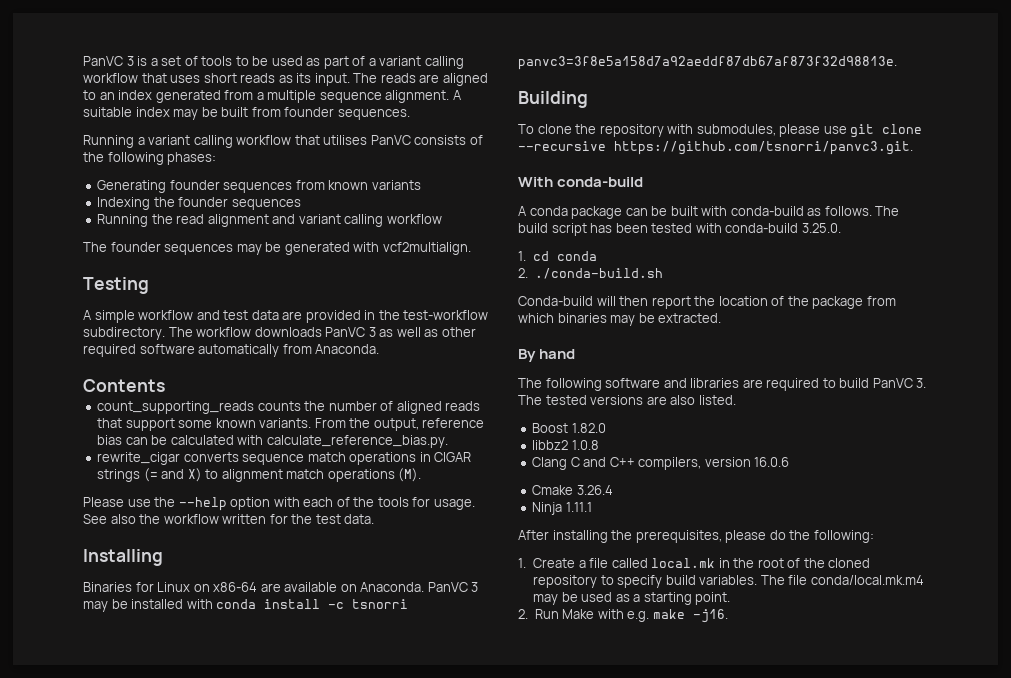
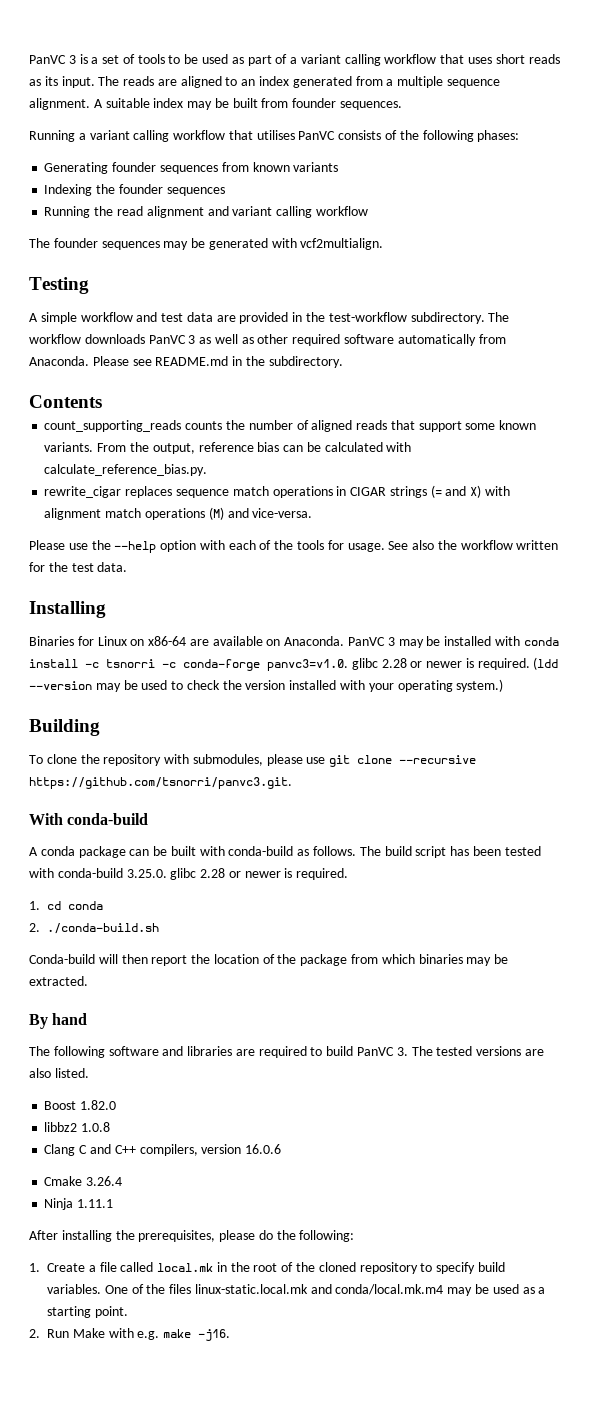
(380, 349) none -> [92,356,343,368] Please see README.md in the subdirectory.
[183,452,239,462] converts -> [125,486,173,498] replaces
[205,469,219,479] to -> [484,486,510,496] with
[398,468,422,482] (M). -> [208,507,313,520] (M) and vice-versa.
[518,56,897,70] panvc3=3f8e5a158d7a92aeddf87db67af873f32d98813e. -> [162,657,559,671] [29,679,504,692] -c conda-forge panvc3=v1.0. glibc 2.28 or newer is required. (ldd --version may be used to check the version installed with your operating system.)
(841, 228) none -> [170,868,349,880] glibc 2.28 or newer is required.
[760,575,808,585] The file -> [104,1284,332,1294] One of the files linux-static.local.mk and

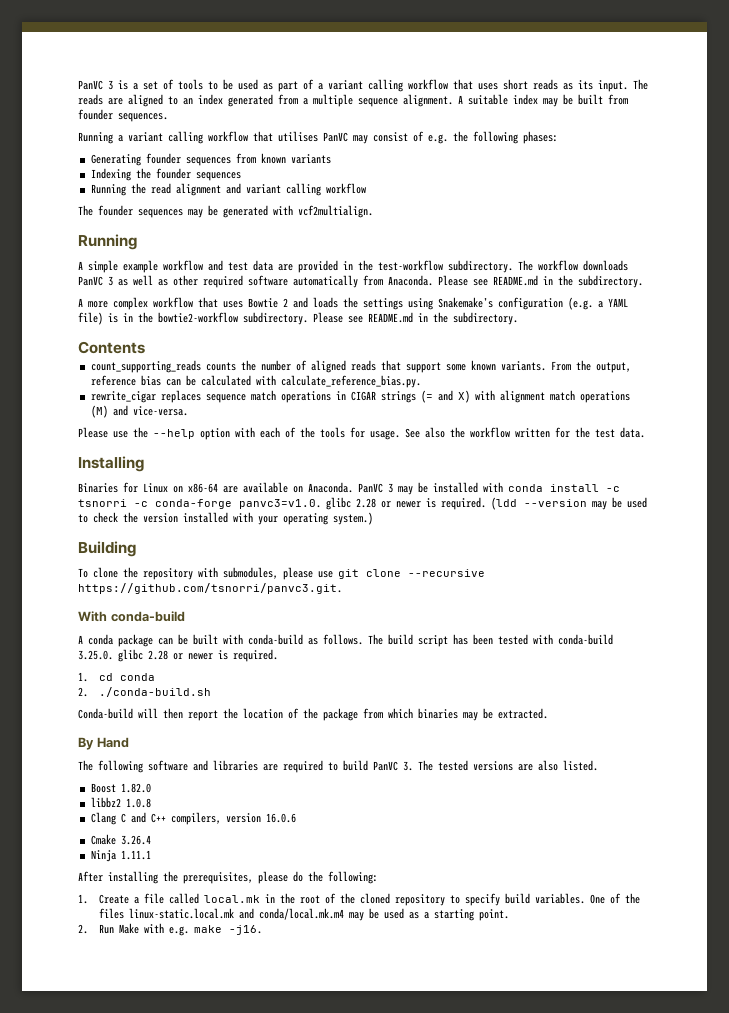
[338,130,398,140] consists of -> [353,131,448,144] may consist of e.g.
[29,277,89,294] Testing -> [78,234,137,250] Running
(77, 318) none -> [123,260,158,273] example
(343, 362) none -> [78,297,628,310] [78,312,518,325] // A more complex workflow that uses Bowtie 2 and loads the settings using Snakemake’s configuration (e.g. a YAML file) is in the bowtie2-workflow subdirectory. Please see README.md in the subdirectory.
[52,1013,88,1025] hand -> [96,737,129,748] Hand

